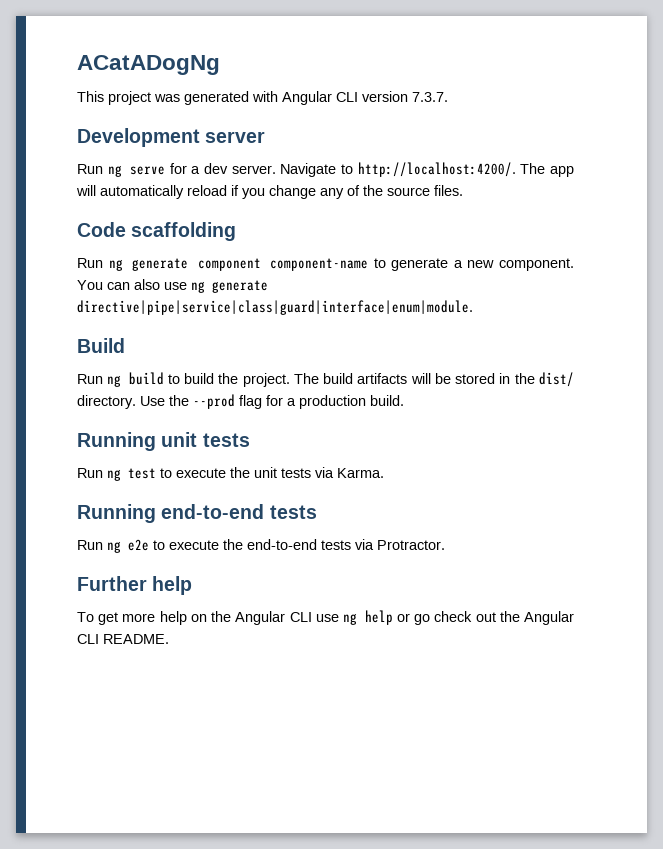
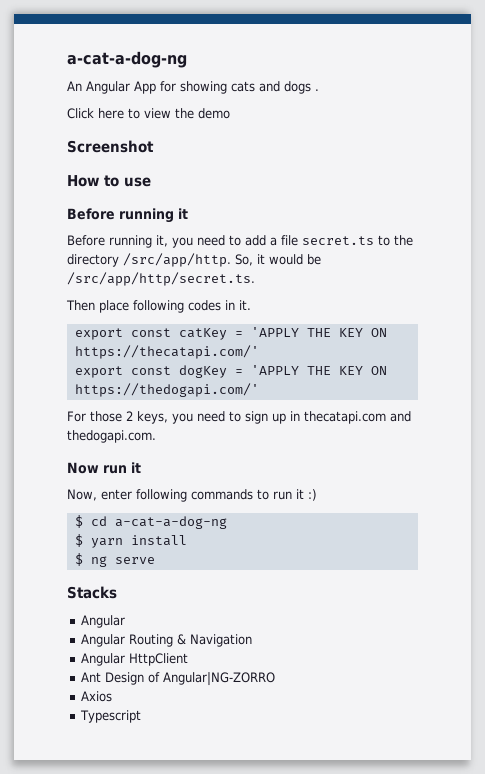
[77,55,220,75] [77,91,448,105] [77,128,266,147] [77,162,574,177] [76,185,463,199] [77,222,237,241] [77,258,574,271] [77,279,268,293] [77,300,473,315] [77,338,125,353] [77,372,574,387] [77,394,404,409] [77,432,250,451] [77,467,384,481] [77,504,317,523] [77,539,445,553] [77,576,193,595] [77,610,574,625] [77,634,169,644] ACatADogNg // This project was generated with Angular CLI version 7.3.7. // Development server // Run ng serve for a dev server. Navigate to http://localhost:4200/. The app will automatically reload if you change any of the source files. // Code scaffolding // Run ng generate component component-name to generate a new component. You can also use ng generate directive|pipe|service|class|guard|interface|enum|module. // Build // Run ng build to build the project. The build artifacts will be stored in the dist/ directory. Use the --prod flag for a production build. // Running unit tests // Run ng test to execute the unit tests via Karma. // Running end-to-end tests // Run ng e2e to execute the end-to-end tests via Protractor. // Further help // To get more help on the Angular CLI use ng help or go check out the Angular CLI README. -> [67,51,187,68] [67,81,319,94] [67,108,230,119] [67,140,154,153] [67,175,151,187] [67,208,188,223] [67,235,413,248] [67,253,321,267] [67,272,255,286] [66,300,251,313] [74,327,387,340] [74,345,259,359] [74,365,387,378] [74,383,259,397] [67,411,411,424] [67,430,156,443] [67,462,141,474] [67,489,317,502] [74,515,227,529] [74,534,187,548] [74,553,155,567] [67,586,117,599] [80,615,125,628] [80,634,252,647] [80,653,188,666] [80,672,275,686] [80,691,112,702] [79,710,141,723] a-cat-a-dog-ng // An Angular App for showing cats and dogs . // Click here to view the demo // Screenshot // How to use // Before running it // Before running it, you need to add a file secret.ts to the directory /src/app/http. So, it would be /src/app/http/secret.ts. // Then place following codes in it. // export const catKey = 'APPLY THE KEY ON https://thecatapi.com/' // export const dogKey = 'APPLY THE KEY ON https://thedogapi.com/' // For those 2 keys, you need to sign up in thecatapi.com and thedogapi.com. // Now run it // Now, enter following commands to run it :) // $ cd a-cat-a-dog-ng // $ yarn install // $ ng serve // Stacks // Angular // Angular Routing & Navigation // Angular HttpClient // Ant Design of Angular|NG-ZORRO // Axios // Typescript

